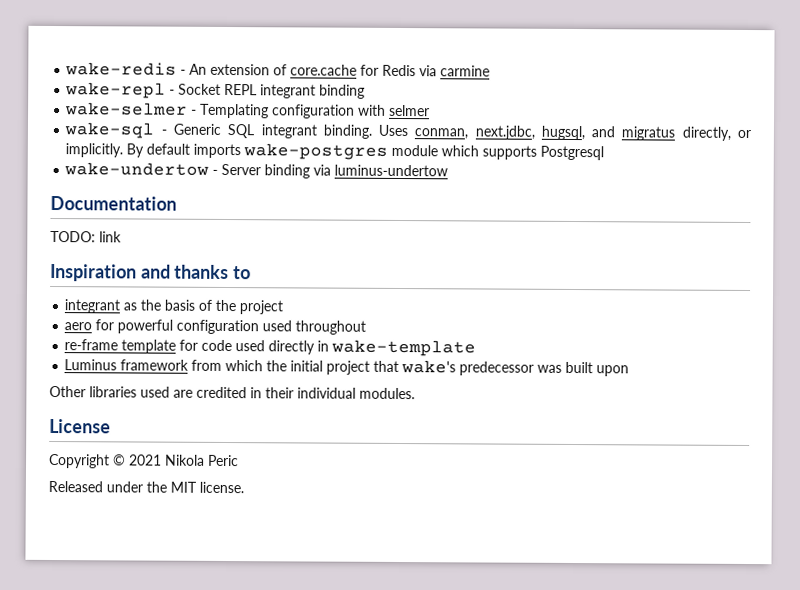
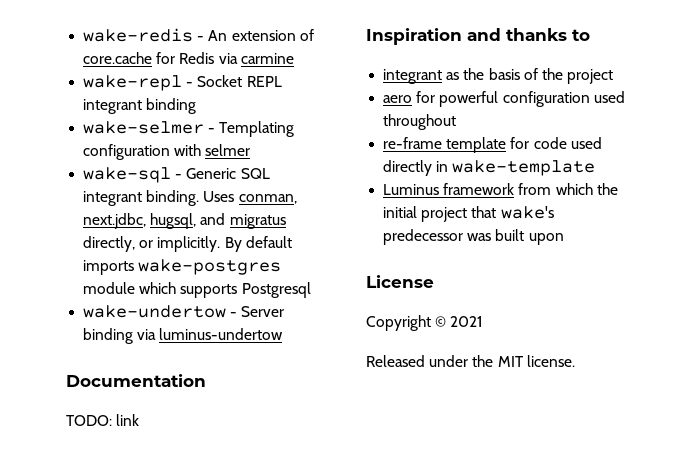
[49,385,415,400] // Other libraries used are credited in their individual modules. -> (564, 239) none
[165,454,239,467] Nikola Peric -> (484, 321) none

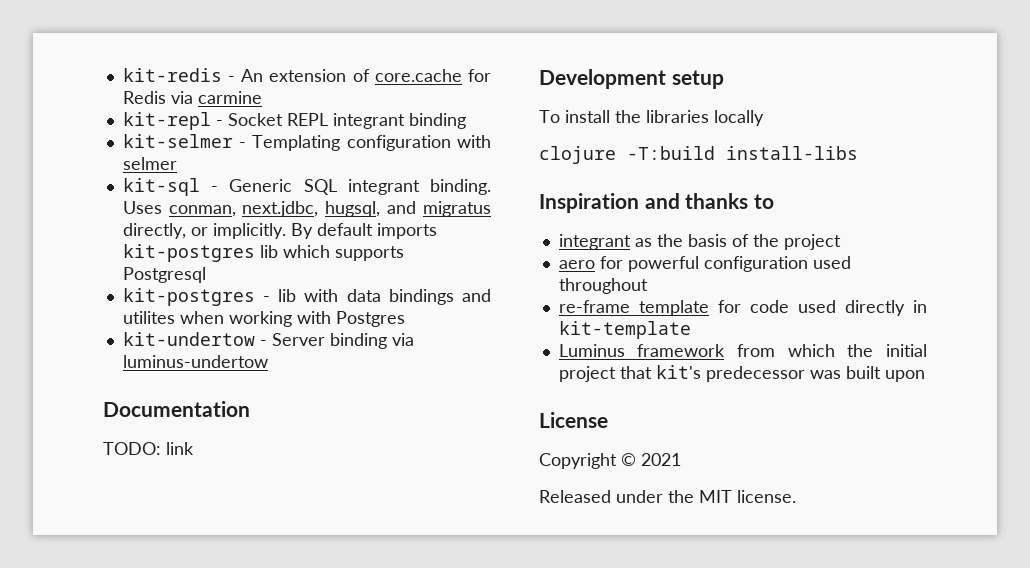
[83,28,194,42] wake-redis -> [122,68,222,82] kit-redis
[83,75,183,91] wake-repl -> [122,112,211,130] kit-repl
[83,121,205,134] wake-selmer -> [122,134,233,148] kit-selmer
[83,167,172,183] wake-sql -> [122,178,200,196] kit-sql
[138,259,282,275] [83,282,136,294] wake-postgres module -> [122,244,278,262] kit-postgres lib
[83,305,227,318] wake-undertow -> [122,288,491,306] [122,311,405,327] [122,332,255,346] kit-postgres - lib with data bindings and utilites when working with Postgres // kit-undertow
(140, 420) none -> [539,69,724,89] [539,110,764,126] [539,146,858,164] // Development setup // To install the libraries locally // clojure -T:build install-libs
[452,160,596,176] wake-template -> [558,321,691,339] kit-template
[500,206,554,219] wake's -> [655,365,701,379] kit's

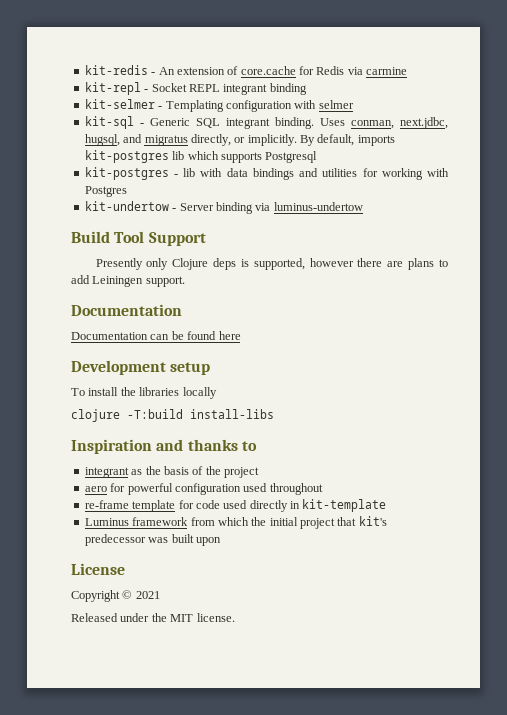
[316,223,373,236] default -> [317,134,355,146] default,
[122,311,224,324] utilites when -> [322,168,378,177] utilities for
[103,401,250,417] [103,442,194,455] Documentation // TODO: link -> [71,231,206,246] [95,258,449,270] [71,275,185,287] [71,304,182,316] [71,331,241,340] Build Tool Support // Presently only Clojure deps is supported, however there are plans to add Leiningen support. // Documentation // Documentation can be found here

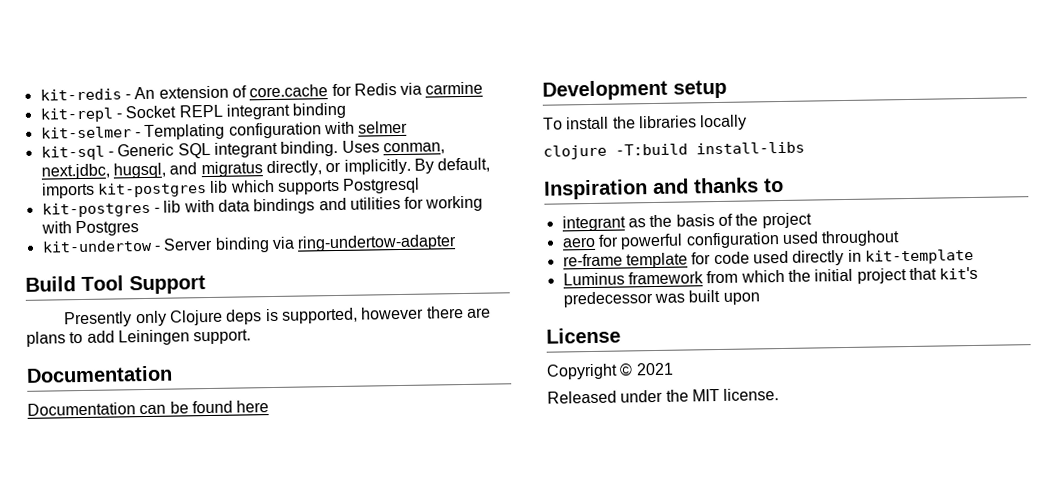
[273,202,363,211] luminus-undertow -> [297,234,458,252] ring-undertow-adapter

